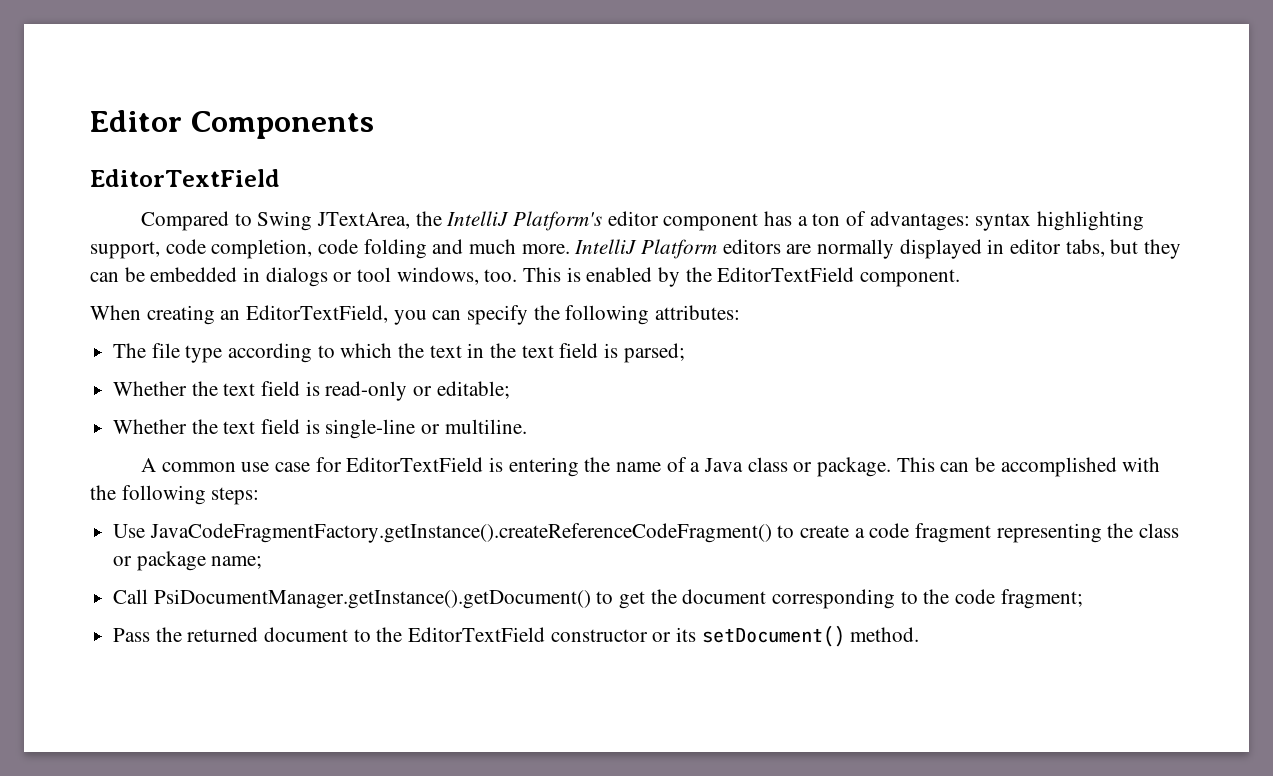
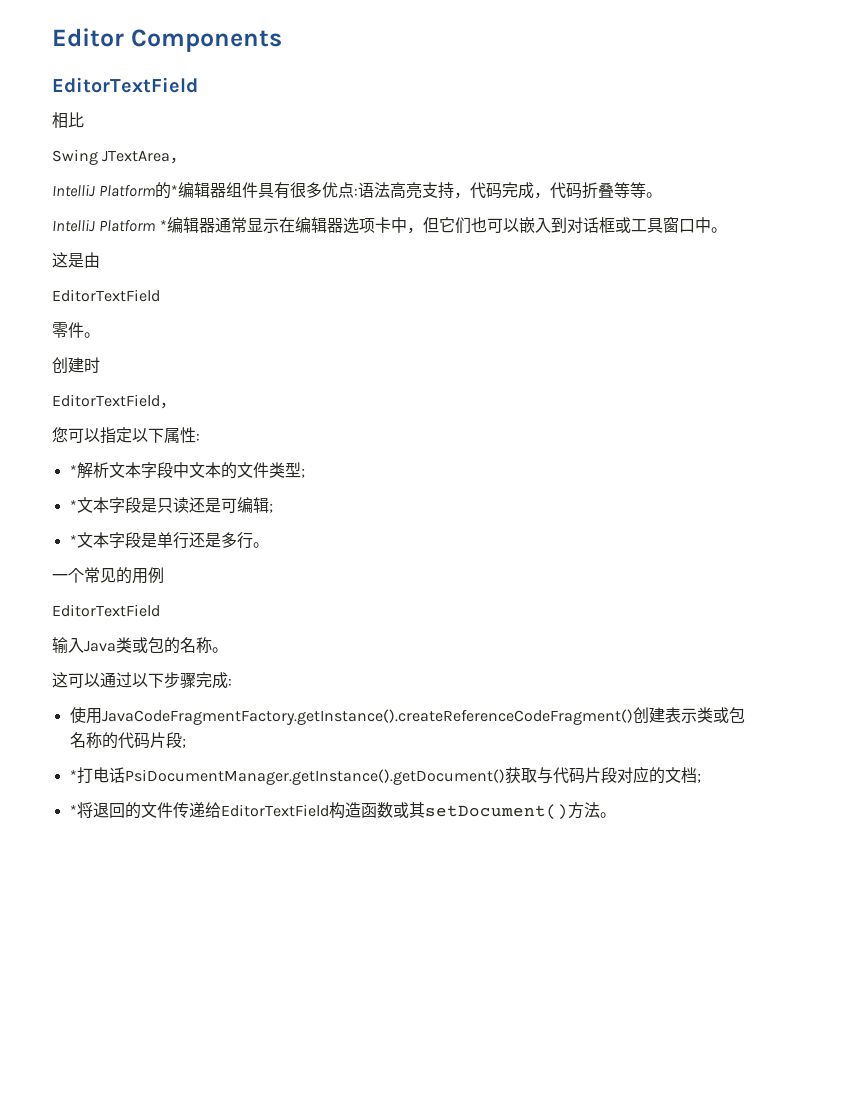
[140,211,1144,231] [90,239,1182,259] [90,267,961,287] [90,305,741,325] [113,343,685,363] [113,381,510,401] [113,419,527,439] [140,457,1161,477] [90,485,260,505] [113,523,1180,543] [113,551,263,571] [113,589,1083,609] [113,625,920,647] Compared to Swing JTextArea, the IntelliJ Platform's editor component has a ton of advantages: syntax highlighting support, code completion, code folding and much more. IntelliJ Platform editors are normally displayed in editor tabs, but they can be embedded in dialogs or tool windows, too. This is enabled by the EditorTextField component. // When creating an EditorTextField, you can specify the following attributes: // The file type according to which the text in the text field is parsed; // Whether the text field is read-only or editable; // Whether the text field is single-line or multiline. // A common use case for EditorTextField is entering the name of a Java class or package. This can be accomplished with the following steps: // Use JavaCodeFragmentFactory.getInstance().createReferenceCodeFragment() to create a code fragment representing the class or package name; // Call PsiDocumentManager.getInstance().getDocument() to get the document corresponding to the code fragment; // Pass the returned document to the EditorTextField constructor or its setDocument() method. -> [52,112,84,128] [52,149,187,165] [52,182,663,199] [52,217,727,234] [52,252,100,268] [52,289,160,302] [52,322,100,338] [52,357,100,374] [52,394,176,409] [52,427,200,444] [69,462,305,479] [69,497,273,513] [69,532,269,549] [52,567,164,584] [52,604,160,617] [52,637,228,654] [52,672,232,689] [69,707,745,725] [69,732,186,749] [69,766,701,785] [69,802,616,820] 相比 // Swing JTextArea， // IntelliJ Platform的*编辑器组件具有很多优点:语法高亮支持，代码完成，代码折叠等等。 // IntelliJ Platform *编辑器通常显示在编辑器选项卡中，但它们也可以嵌入到对话框或工具窗口中。 // 这是由 // EditorTextField // 零件。 // 创建时 // EditorTextField， // 您可以指定以下属性: // *解析文本字段中文本的文件类型; // *文本字段是只读还是可编辑; // *文本字段是单行还是多行。 // 一个常见的用例 // EditorTextField // 输入Java类或包的名称。 // 这可以通过以下步骤完成: // 使用JavaCodeFragmentFactory.getInstance().createReferenceCodeFragment()创建表示类或包名称的代码片段; // *打电话PsiDocumentManager.getInstance().getDocument()获取与代码片段对应的文档; // *将退回的文件传递给EditorTextField构造函数或其setDocument()方法。

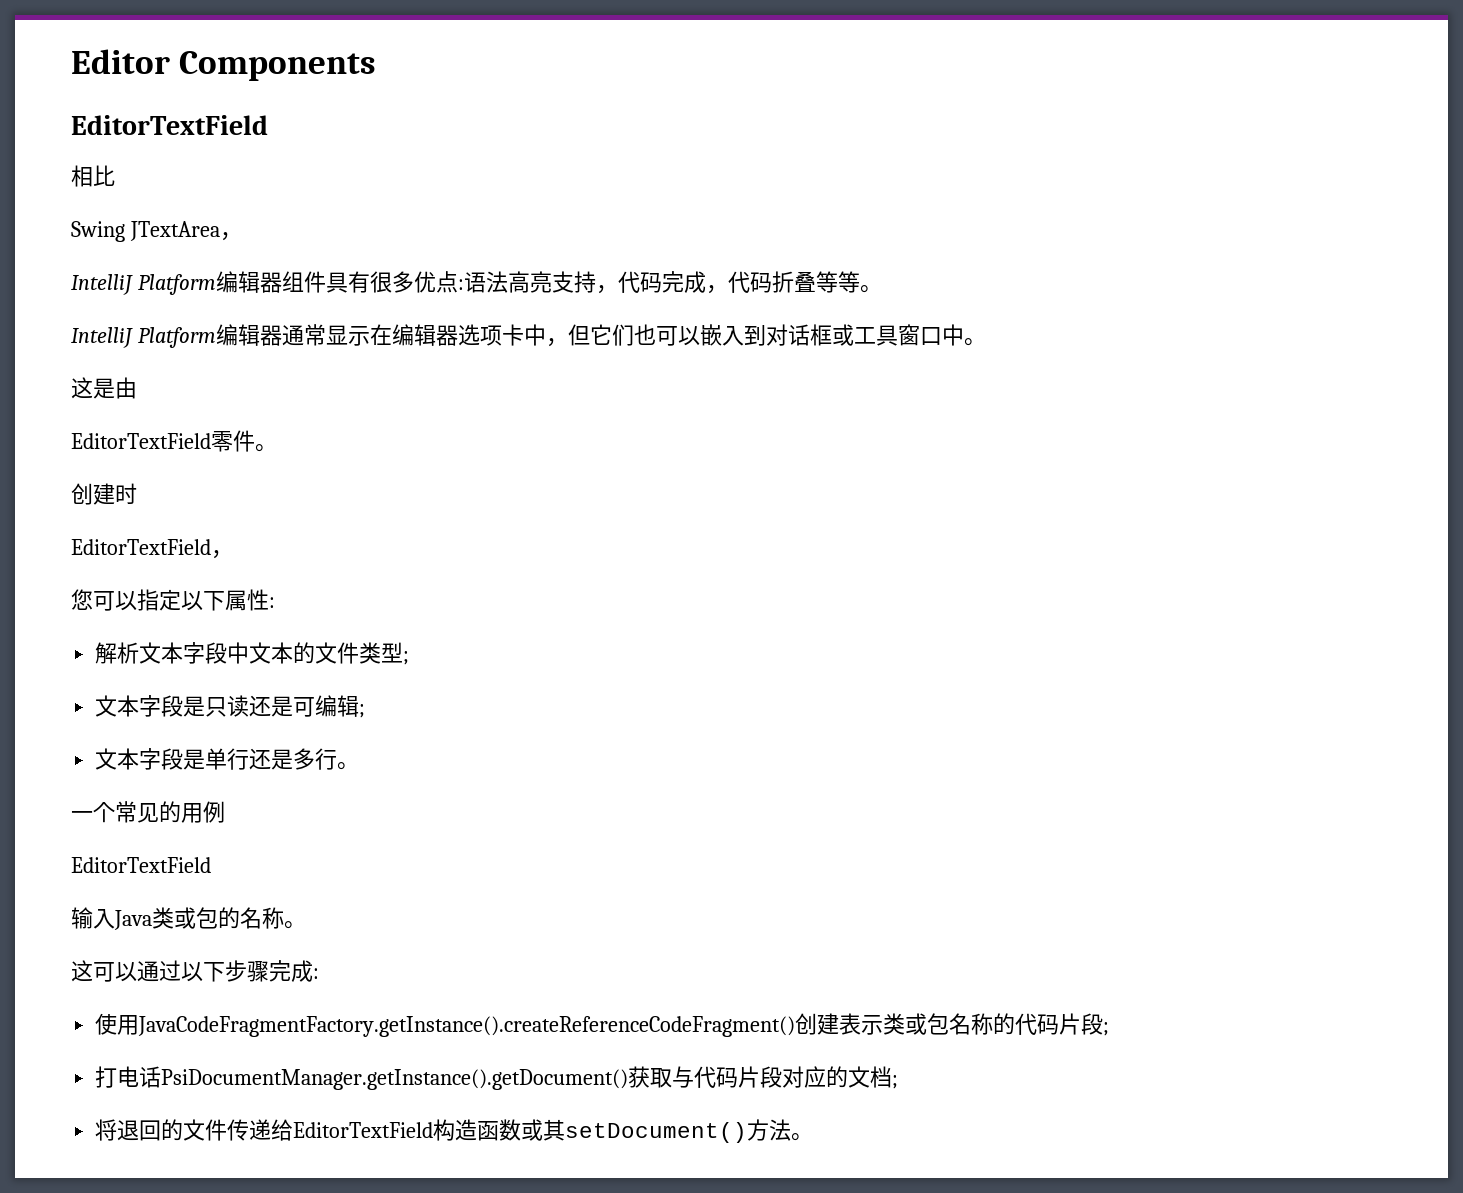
[155,182,179,199] 的* -> (216, 284) none
[159,220,167,231] * -> (216, 337) none
(160, 295) // -> (211, 441) none
[69,465,77,476] * -> (275, 602) none
[69,500,77,511] * -> (410, 658) none
[69,535,77,546] * -> (366, 711) none
[69,770,77,781] * -> (1110, 1029) none
[69,805,77,816] * -> (899, 1082) none

